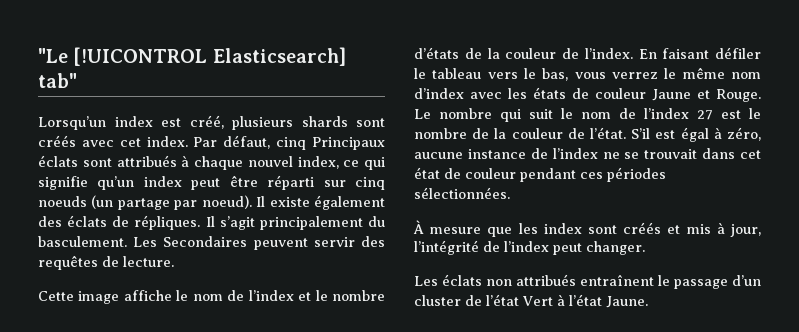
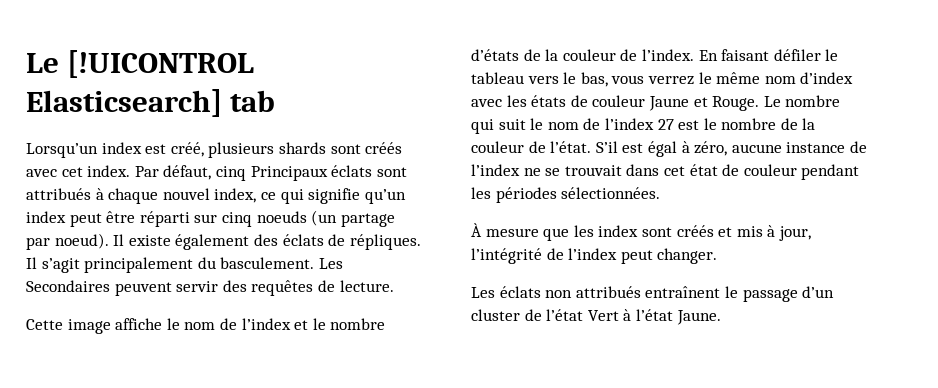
[38,48,68,63] "Le -> [26,53,59,73] Le
[38,73,77,88] tab" -> [230,90,276,112] tab
[580,172,603,179] ces -> [471,187,491,199] les

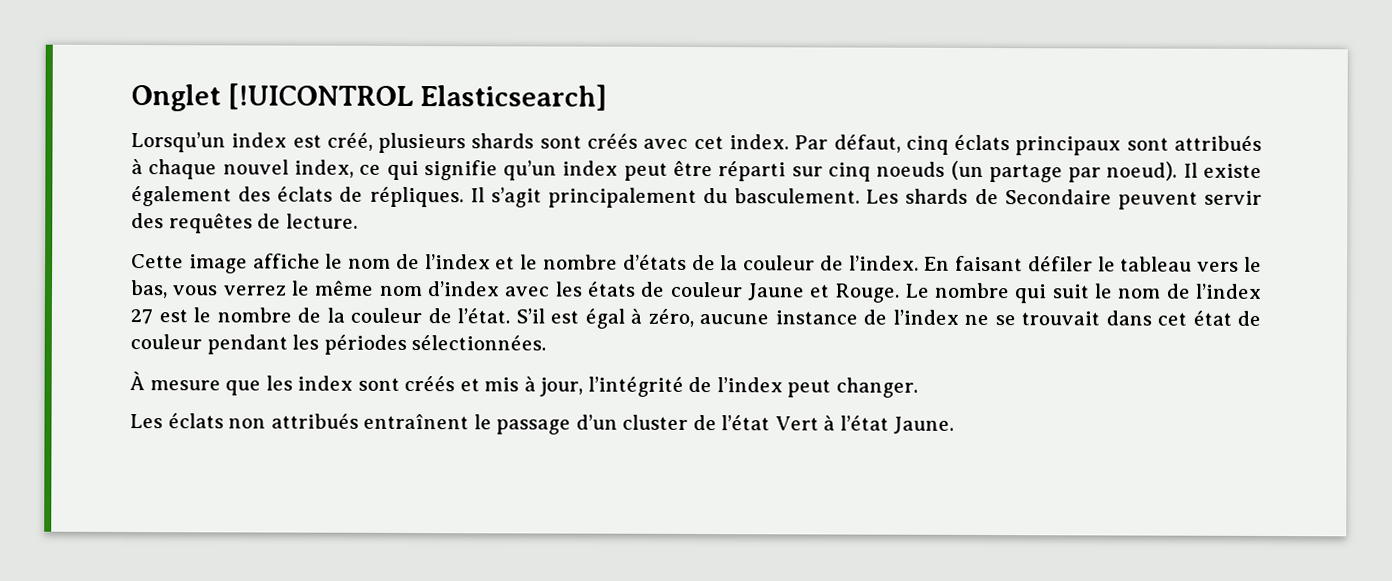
[26,53,59,73] Le -> [131,84,221,112] Onglet
[230,90,276,112] tab -> (608, 97) none
[250,165,373,181] Principaux éclats -> [954,134,1122,156] éclats principaux
[26,280,110,292] Secondaires -> [905,188,1112,205] shards de Secondaire

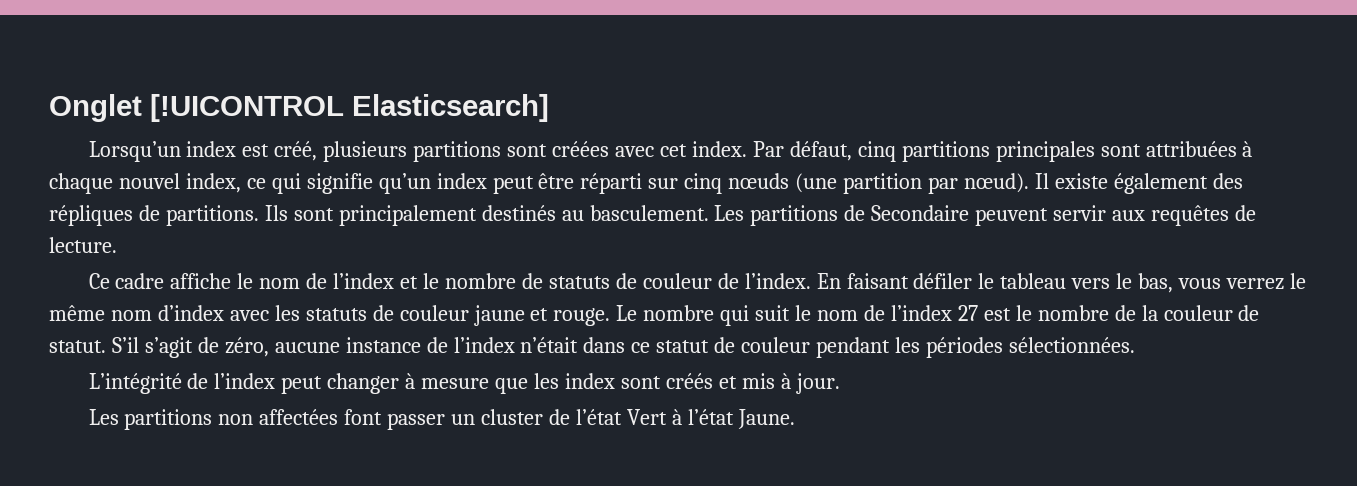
[471,133,639,149] shards sont créés -> [413,141,610,162] partitions sont créées
[954,134,1262,156] éclats principaux sont attribués -> [901,141,1237,162] partitions principales sont attribuées
[876,160,1262,183] [131,186,729,209] noeuds (un partage par noeud). Il existe également des éclats de répliques. Il s’agit principalement du -> [728,173,1243,194] [49,205,584,226] nœuds (une partition par nœud). Il existe également des répliques de partitions. Ils sont principalement destinés au
[905,188,969,204] shards -> [750,205,839,226] partitions
[131,213,164,229] des -> [1112,210,1146,221] aux
[131,254,248,274] Cette image -> [88,273,165,289] Ce cadre
[622,254,739,271] d’états de la -> [521,273,637,289] de statuts de
[586,281,901,303] états de couleur Jaune et Rouge. -> [305,305,611,326] statuts de couleur jaune et rouge.
[457,308,642,329] l’état. S’il est égal à -> [49,337,219,358] statut. S’il s’agit de
[964,310,1232,326] ne se trouvait dans cet état -> [520,337,710,353] n’était dans ce statut
[129,371,145,391] À -> [88,373,416,394] L’intégrité de l’index peut changer à
[539,376,919,398] [130,413,618,435] jour, l’intégrité de l’index peut changer. // Les éclats non attribués entraînent le passage d’un -> [795,373,840,394] [88,409,476,430] jour. // Les partitions non affectées font passer un

